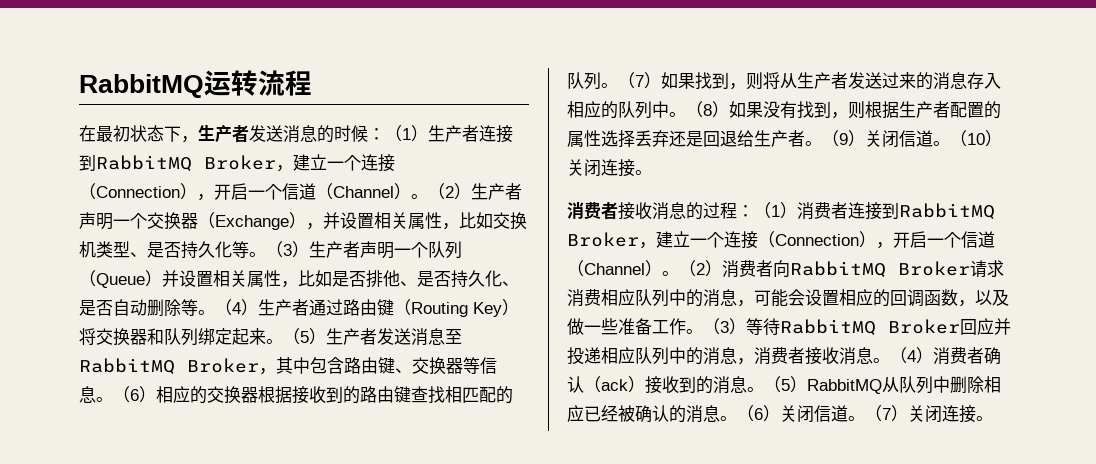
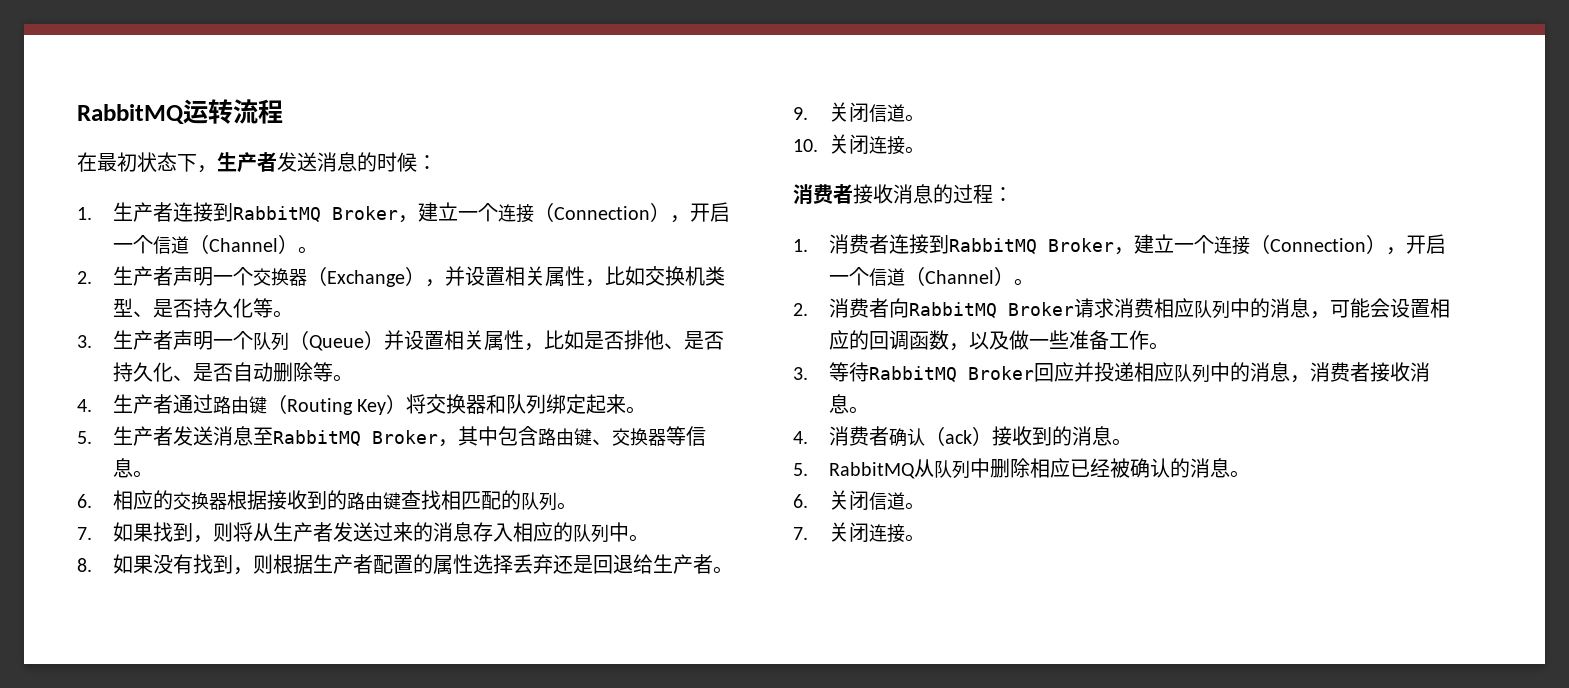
[385,125,428,142] （1） -> [77,207,92,220] // 1.
[428,183,471,200] （2） -> [77,271,92,284] // 2.
[266,241,309,258] （3） -> [77,335,92,348] // 3.
[215,299,258,316] （4） -> [77,399,92,412] // 4.
[283,328,326,345] （5） -> [77,431,92,444] // 5.
[113,386,156,403] （6） -> [77,494,92,508] // 6.
[618,72,661,89] （7） -> [77,527,92,540] // 7.
[686,101,729,118] （8） -> [77,558,92,572] // 8.
[822,130,1002,148] （9）关闭信道。（10） -> [793,102,925,123] [793,139,818,152] // 9.关闭信道。 // 10.
[754,202,797,219] （1） -> [793,239,808,252] // 1.
[679,260,722,277] （2） -> [793,303,808,316] // 2.
[703,318,746,335] （3） -> [793,367,808,380] // 3.
[890,347,933,364] （4） -> [793,431,808,444] // 4.
[764,376,807,393] （5） -> [793,463,808,476] // 5.
[737,405,908,423] （6）关闭信道。（7） -> [793,490,925,511] [793,527,808,540] // 6.关闭信道。 // 7.

